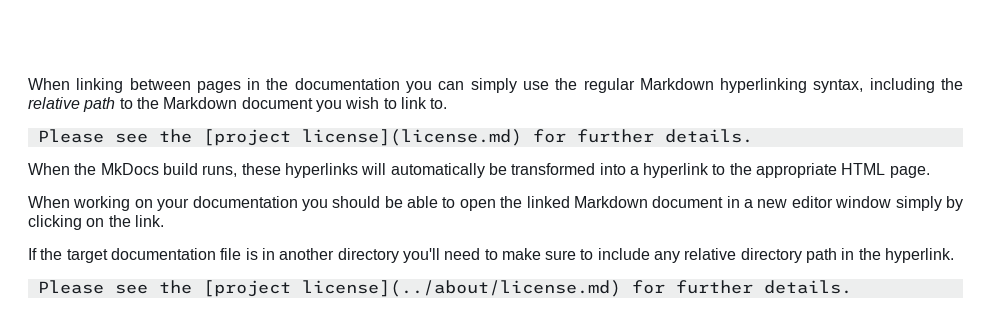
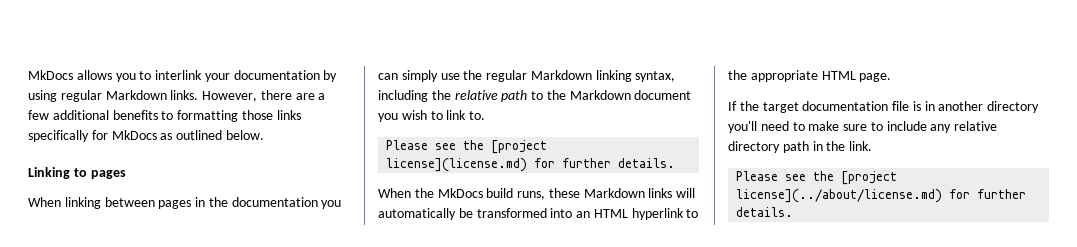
(28, 84) none -> [28,70,338,82] [28,90,326,102] [28,110,301,122] [28,130,264,142] [28,167,126,179] MkDocs allows you to interlink your documentation by using regular Markdown links. However, there are a few additional benefits to formatting those links specifically for MkDocs as outlined below. // Linking to pages //
[720,78,808,93] hyperlinking -> [595,70,632,82] linking
[284,163,358,178] hyperlinks -> [583,188,673,198] Markdown links
[629,166,639,175] a -> [576,209,628,218] an HTML
[28,196,964,211] [28,215,164,230] // When working on your documentation you should be able to open the linked Markdown document in a new editor window simply by clicking on the link. -> (892, 77) none
[885,248,955,263] hyperlink. -> [849,141,873,151] link.

